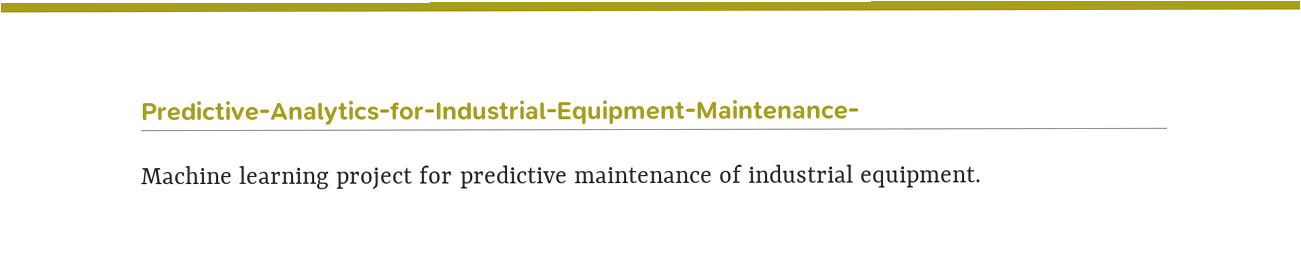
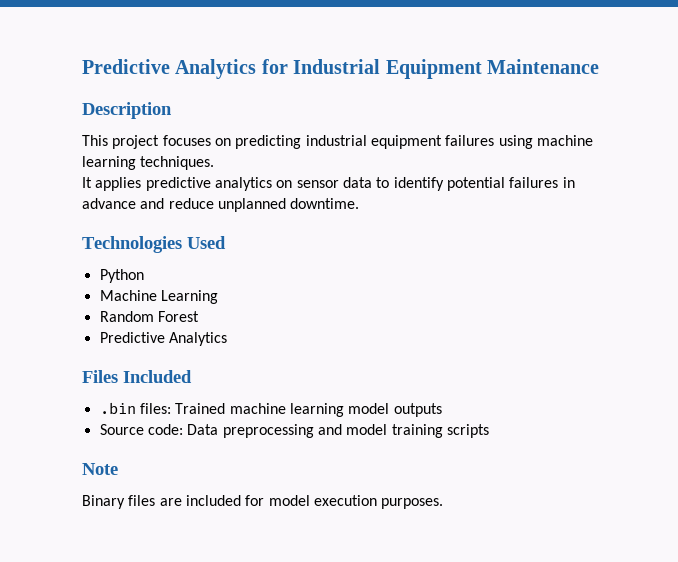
[140,99,859,126] [141,164,983,190] Predictive-Analytics-for-Industrial-Equipment-Maintenance- // Machine learning project for predictive maintenance of industrial equipment. -> [82,59,599,79] [82,102,172,119] [82,135,593,149] [82,156,215,170] [82,177,575,191] [82,198,360,212] [82,236,226,253] [99,269,144,283] [99,290,218,304] [99,311,199,322] [99,332,227,346] [82,370,192,383] [99,402,442,417] [99,424,489,438] [82,463,118,475] [82,495,444,509] Predictive Analytics for Industrial Equipment Maintenance // Description // This project focuses on predicting industrial equipment failures using machine learning techniques. // It applies predictive analytics on sensor data to identify potential failures in advance and reduce unplanned downtime. // Technologies Used // Python // Machine Learning // Random Forest // Predictive Analytics // Files Included // .bin files: Trained machine learning model outputs // Source code: Data preprocessing and model training scripts // Note // Binary files are included for model execution purposes.

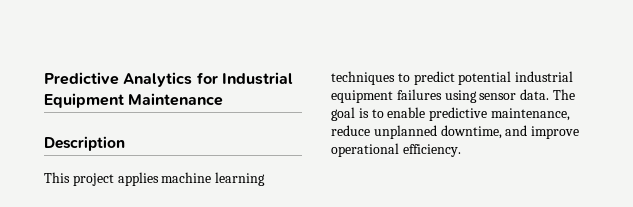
[162,135,593,149] [82,156,215,170] [82,177,575,191] [82,198,360,212] [82,236,226,253] [99,269,144,283] [99,290,218,304] [99,311,199,322] [99,332,227,346] [82,370,192,383] [99,402,442,417] [99,424,489,438] [82,463,118,475] [82,495,444,509] focuses on predicting industrial equipment failures using machine learning techniques. // It applies predictive analytics on sensor data to identify potential failures in advance and reduce unplanned downtime. // Technologies Used // Python // Machine Learning // Random Forest // Predictive Analytics // Files Included // .bin files: Trained machine learning model outputs // Source code: Data preprocessing and model training scripts // Note // Binary files are included for model execution purposes. -> [117,172,266,186] [331,71,574,85] [331,89,575,103] [331,107,570,121] [331,125,580,139] [331,143,461,157] applies machine learning techniques to predict potential industrial equipment failures using sensor data. The goal is to enable predictive maintenance, reduce unplanned downtime, and improve operational efficiency.

